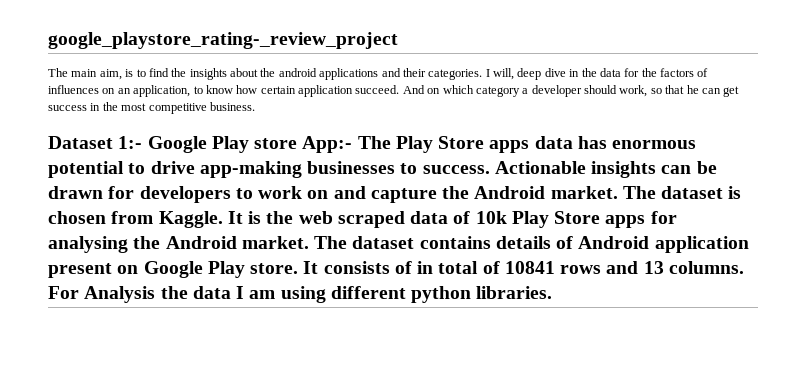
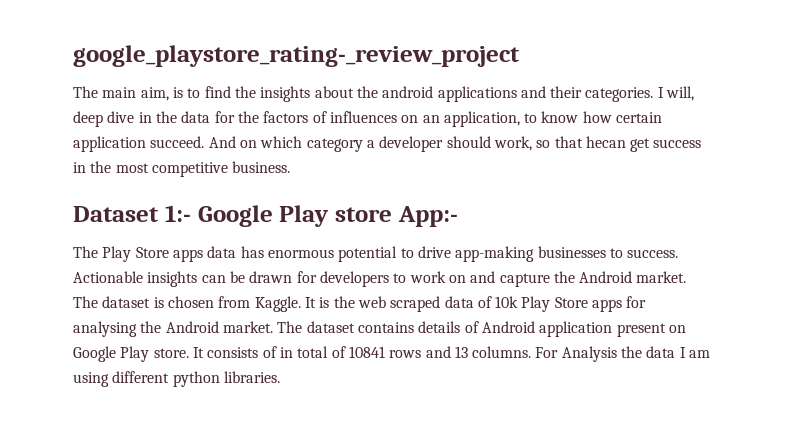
[686,85,721,94] he can -> [585,136,626,148] hecan
(353, 144) none -> (458, 216) //

